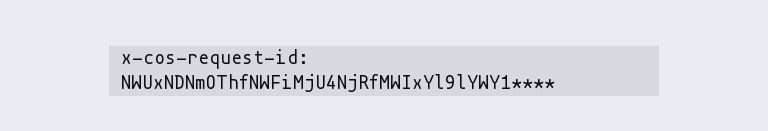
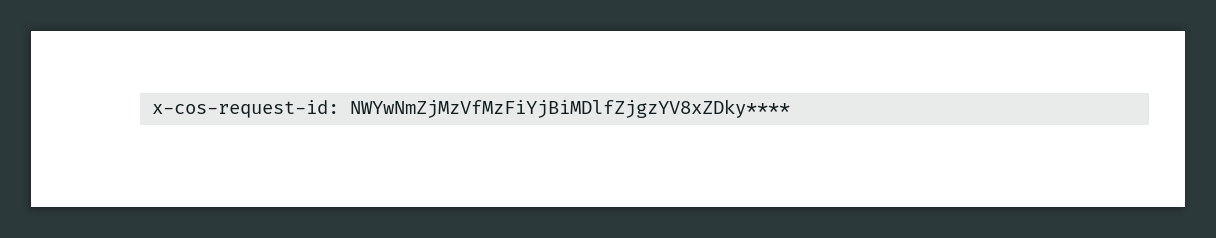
[121,74,555,92] NWUxNDNmOThfNWFiMjU4NjRfMWIxYl9lYWY1**** -> [350,99,790,118] NWYwNmZjMzVfMzFiYjBiMDlfZjgzYV8xZDky****

